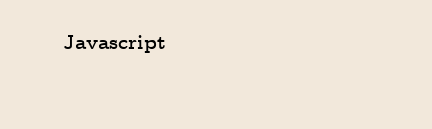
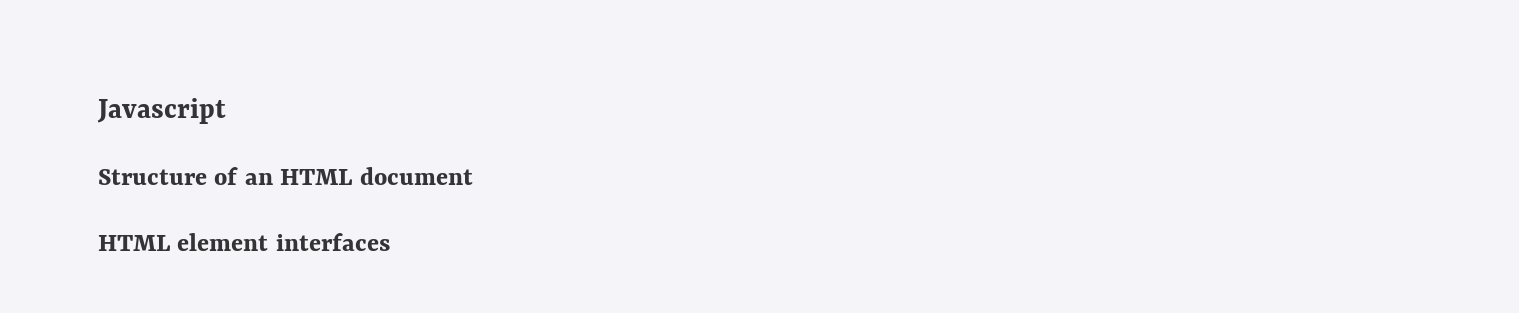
(166, 44) none -> [98,167,473,185] [98,233,390,251] // Structure of an HTML document // HTML element interfaces

